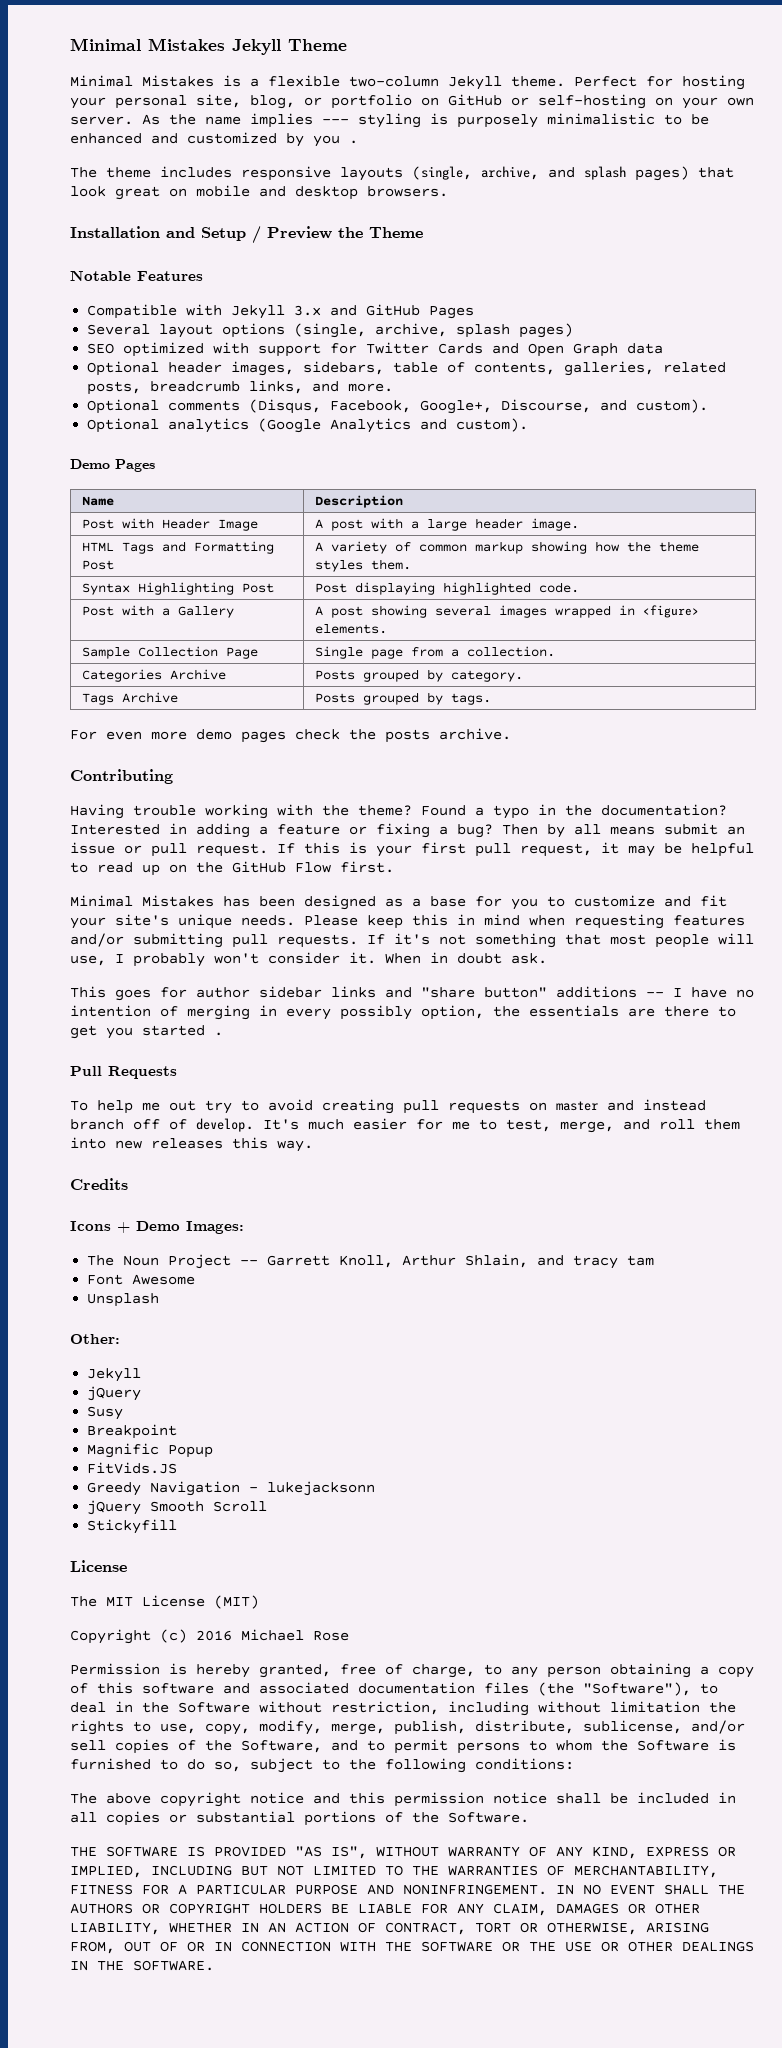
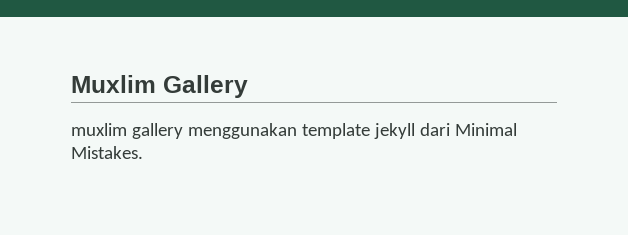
[70,38,347,55] [70,75,745,90] [70,94,754,109] [70,113,709,128] [70,132,358,147] [70,166,734,181] [70,185,448,200] [70,226,423,244] [70,270,203,281] [87,304,475,319] [87,323,574,338] [87,342,664,357] [87,361,727,376] [87,380,394,395] [87,399,709,414] [87,418,529,433] [70,459,155,472] [81,496,114,506] [314,495,403,508] [81,518,258,531] [314,518,579,531] [81,541,274,554] [81,560,114,570] [314,541,699,554] [314,559,411,572] [81,582,274,595] [314,582,579,595] [81,605,234,618] [314,605,699,618] [314,624,387,634] [81,646,258,659] [314,646,555,659] [81,669,226,682] [314,669,523,682] [81,692,178,705] [314,692,491,705] [70,728,511,743] [70,769,173,784] [70,804,727,819] [70,823,745,838] [70,842,754,857] [70,861,394,876] [70,895,727,910] [70,914,745,929] [70,933,754,948] [70,952,547,967] [70,986,754,1001] [70,1005,736,1020] [70,1025,223,1039] [70,1066,177,1079] [70,1099,706,1114] [70,1118,740,1133] [70,1137,313,1152] [70,1178,128,1190] [70,1221,244,1234] [87,1254,655,1269] [87,1274,196,1285] [87,1293,160,1307] [70,1334,120,1344] [87,1368,142,1382] [87,1386,142,1401] [87,1406,124,1420] [87,1424,178,1439] [87,1443,214,1458] [87,1462,178,1474] [87,1481,376,1496] [87,1500,268,1515] [87,1519,178,1534] [70,1560,127,1572] [70,1595,259,1609] [70,1629,349,1644] [70,1663,754,1678] [70,1682,718,1696] [70,1701,736,1716] [70,1720,745,1735] [70,1739,736,1754] [70,1758,574,1773] [70,1792,736,1807] [70,1811,529,1826] [70,1846,736,1859] [70,1865,718,1878] [70,1884,745,1895] [70,1903,700,1916] [70,1922,709,1935] [70,1941,754,1954] [70,1960,214,1971] Minimal Mistakes Jekyll Theme // Minimal Mistakes is a flexible two-column Jekyll theme. Perfect for hosting your personal site, blog, or portfolio on GitHub or self-hosting on your own server. As the name implies --- styling is purposely minimalistic to be enhanced and customized by you . // The theme includes responsive layouts (single, archive, and splash pages) that look great on mobile and desktop browsers. // Installation and Setup / Preview the Theme // Notable Features // Compatible with Jekyll 3.x and GitHub Pages // Several layout options (single, archive, splash pages) // SEO optimized with support for Twitter Cards and Open Graph data // Optional header images, sidebars, table of contents, galleries, related posts, breadcrumb links, and more. // Optional comments (Disqus, Facebook, Google+, Discourse, and custom). // Optional analytics (Google Analytics and custom). // Demo Pages // Name | Description // Post with Header Image | A post with a large header image. // HTML Tags and Formatting Post | A variety of common markup showing how the theme styles them. // Syntax Highlighting Post | Post displaying highlighted code. // Post with a Gallery | A post showing several images wrapped in <figure> elements. // Sample Collection Page | Single page from a collection. // Categories Archive | Posts grouped by category. // Tags Archive | Posts grouped by tags. // For even more demo pages check the posts archive. // Contributing // Having trouble working with the theme? Found a typo in the documentation? Interested in adding a feature or fixing a bug? Then by all means submit an issue or pull request. If this is your first pull request, it may be helpful to read up on the GitHub Flow first. // Minimal Mistakes has been designed as a base for you to customize and fit your site's unique needs. Please keep this in mind when requesting features and/or submitting pull requests. If it's not something that most people will use, I probably won't consider it. When in doubt ask. // This goes for author sidebar links and "share button" additions -- I have no intention of merging in every possibly option, the essentials are there to get you started . // Pull Requests // To help me out try to avoid creating pull requests on master and instead branch off of develop. It's much easier for me to test, merge, and roll them into new releases this way. // Credits // Icons + Demo Images: // The Noun Project -- Garrett Knoll, Arthur Shlain, and tracy tam // Font Awesome // Unsplash // Other: // Jekyll // jQuery // Susy // Breakpoint // Magnific Popup // FitVids.JS // Greedy Navigation - lukejacksonn // jQuery Smooth Scroll // Stickyfill // License // The MIT License (MIT) // Copyright (c) 2016 Michael Rose // Permission is hereby granted, free of charge, to any person obtaining a copy of this software and associated documentation files (the "Software"), to deal in the Software without restriction, including without limitation the rights to use, copy, modify, merge, publish, distribute, sublicense, and/or sell copies of the Software, and to permit persons to whom the Software is furnished to do so, subject to the following conditions: // The above copyright notice and this permission notice shall be included in all copies or substantial portions of the Software. // THE SOFTWARE IS PROVIDED "AS IS", WITHOUT WARRANTY OF ANY KIND, EXPRESS OR IMPLIED, INCLUDING BUT NOT LIMITED TO THE WARRANTIES OF MERCHANTABILITY, FITNESS FOR A PARTICULAR PURPOSE AND NONINFRINGEMENT. IN NO EVENT SHALL THE AUTHORS OR COPYRIGHT HOLDERS BE LIABLE FOR ANY CLAIM, DAMAGES OR OTHER LIABILITY, WHETHER IN AN ACTION OF CONTRACT, TORT OR OTHERWISE, ARISING FROM, OUT OF OR IN CONNECTION WITH THE SOFTWARE OR THE USE OR OTHER DEALINGS IN THE SOFTWARE. -> [71,75,248,98] [71,123,517,139] [71,146,143,159] Muxlim Gallery // muxlim gallery menggunakan template jekyll dari Minimal Mistakes.

